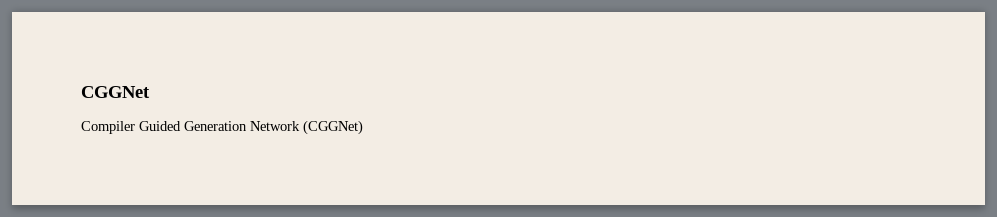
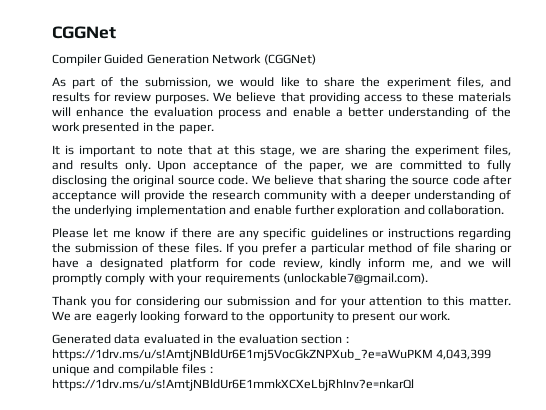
(363, 127) none -> [52,77,511,89] [52,92,511,104] [52,107,511,119] [52,122,214,134] [52,145,511,157] [52,160,511,172] [52,175,512,187] [52,190,511,202] [52,205,504,217] [52,228,512,240] [52,243,513,255] [52,258,512,270] [52,273,428,285] [52,296,511,308] [52,311,451,323] [52,334,349,344] [52,349,492,361] [52,364,213,376] [52,379,414,391] // As part of the submission, we would like to share the experiment files, and results for review purposes. We believe that providing access to these materials will enhance the evaluation process and enable a better understanding of the work presented in the paper. // It is important to note that at this stage, we are sharing the experiment files, and results only. Upon acceptance of the paper, we are committed to fully disclosing the original source code. We believe that sharing the source code after acceptance will provide the research community with a deeper understanding of the underlying implementation and enable further exploration and collaboration. // Please let me know if there are any specific guidelines or instructions regarding the submission of these files. If you prefer a particular method of file sharing or have a designated platform for code review, kindly inform me, and we will promptly comply with your requirements (unlockable7@gmail.com). // Thank you for considering our submission and for your attention to this matter. We are eagerly looking forward to the opportunity to present our work. // Generated data evaluated in the evaluation section : https://1drv.ms/u/s!AmtjNBldUr6E1mj5VocGkZNPXub_?e=aWuPKM 4,043,399 unique and compilable files : https://1drv.ms/u/s!AmtjNBldUr6E1mmkXCXeLbjRhInv?e=nkarQl

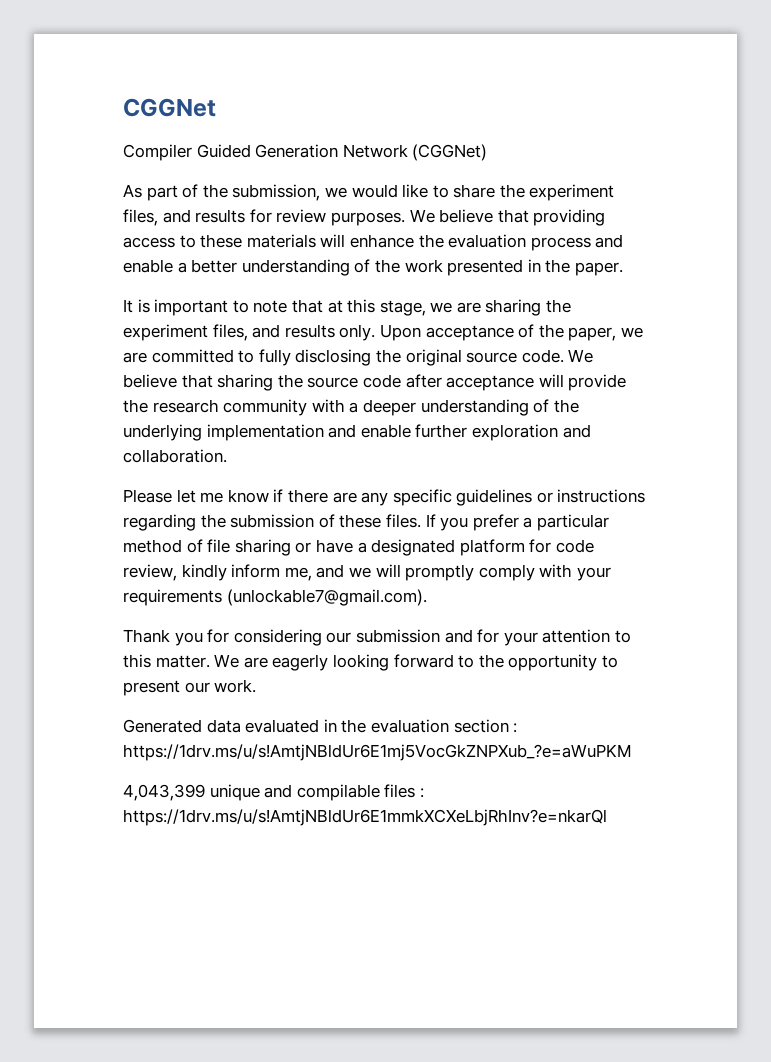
(433, 355) none -> (632, 752) //

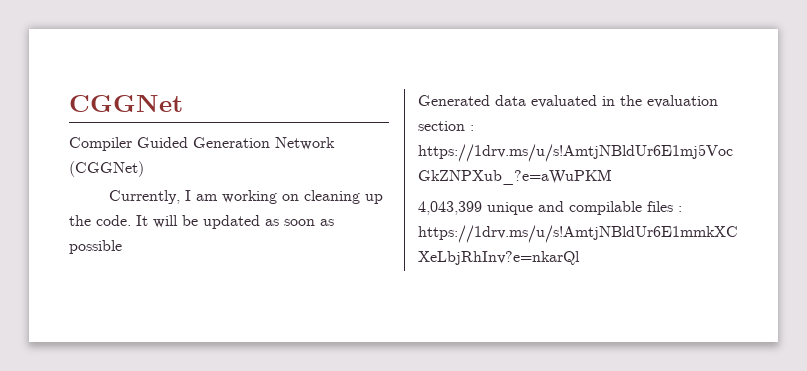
[123,184,615,201] [123,209,606,226] [123,234,624,251] [123,259,623,276] [123,299,572,316] [123,324,643,341] [123,349,594,366] [123,374,627,391] [123,399,579,416] [123,424,591,441] [123,449,227,463] [123,489,646,506] [123,514,609,531] [123,539,594,556] [123,564,611,581] [123,589,427,606] [123,629,631,646] [123,654,618,671] [123,679,257,696] As part of the submission, we would like to share the experiment files, and results for review purposes. We believe that providing access to these materials will enhance the evaluation process and enable a better understanding of the work presented in the paper. // It is important to note that at this stage, we are sharing the experiment files, and results only. Upon acceptance of the paper, we are committed to fully disclosing the original source code. We believe that sharing the source code after acceptance will provide the research community with a deeper understanding of the underlying implementation and enable further exploration and collaboration. // Please let me know if there are any specific guidelines or instructions regarding the submission of these files. If you prefer a particular method of file sharing or have a designated platform for code review, kindly inform me, and we will promptly comply with your requirements (unlockable7@gmail.com). // Thank you for considering our submission and for your attention to this matter. We are eagerly looking forward to the opportunity to present our work. -> [108,190,383,204] [69,215,334,229] [69,240,122,254] Currently, I am working on cleaning up the code. It will be updated as soon as possible

